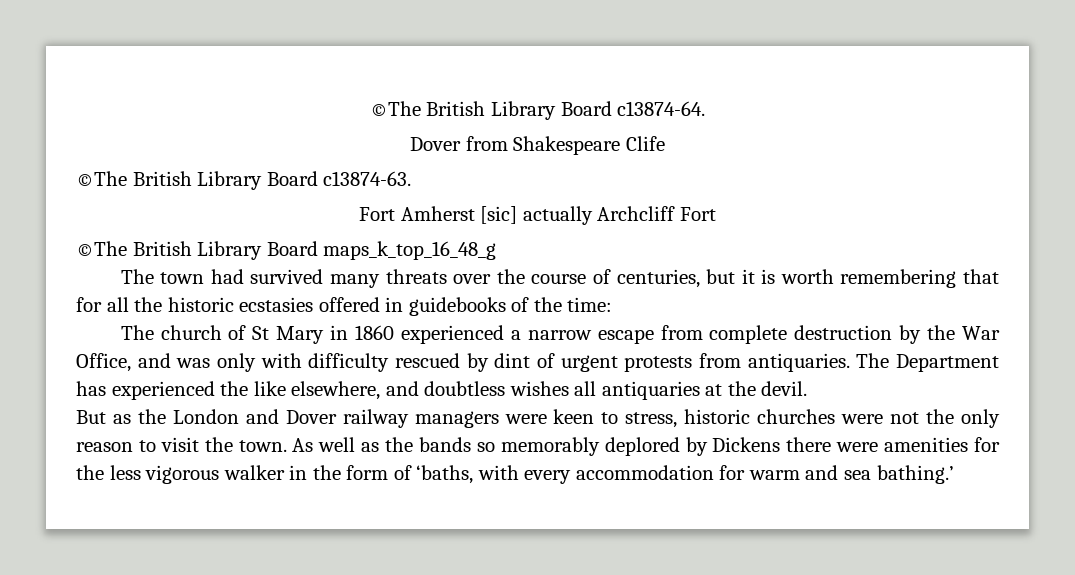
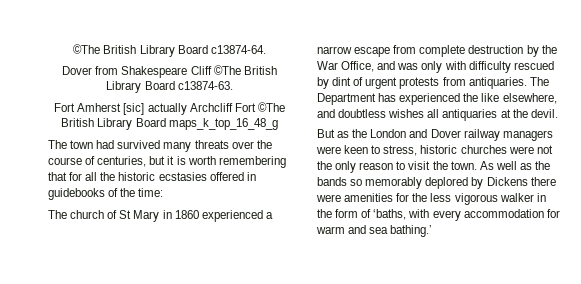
[625,136,665,151] Clife // -> [190,66,212,75] Cliff
(716, 214) // -> (256, 107) none

